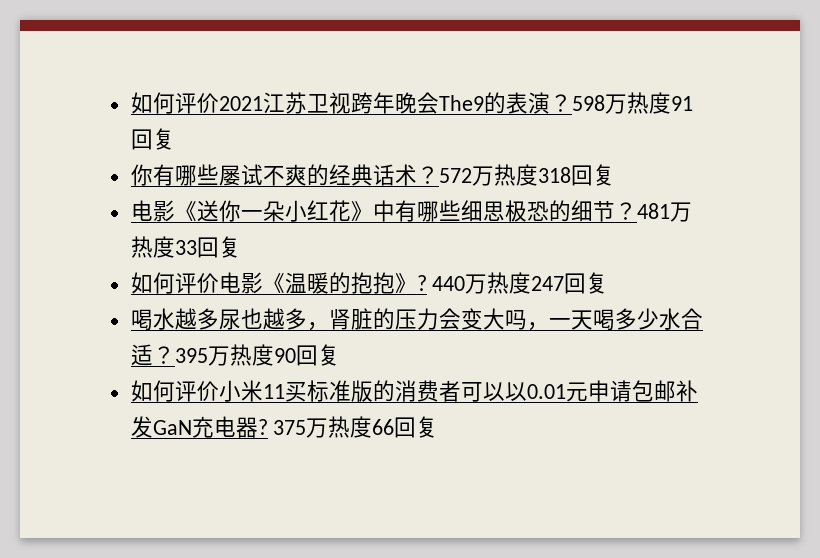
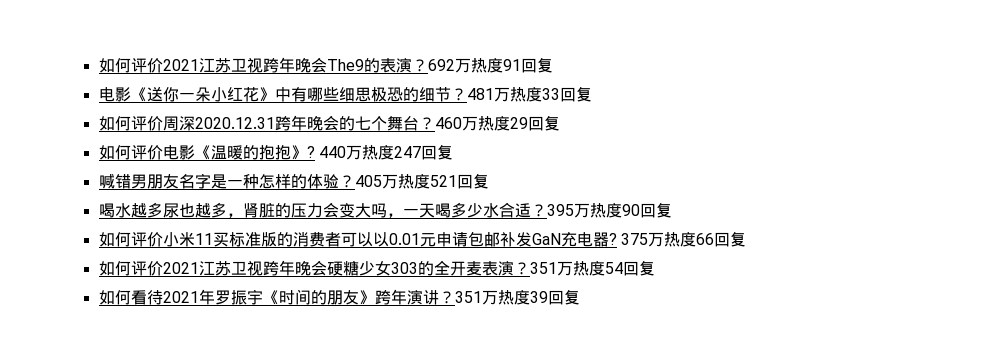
[571,95,605,111] 598 -> [427,59,455,71] 692
[130,164,615,186] // 你有哪些屡试不爽的经典话术？572万热度318回复 -> (553, 65) none
(241, 247) none -> [98,115,560,131] // 如何评价周深2020.12.31跨年晚会的七个舞台？460万热度29回复
(609, 283) none -> [98,173,489,189] // 喊错男朋友名字是一种怎样的体验？405万热度521回复
(439, 427) none -> [98,260,655,276] [98,289,580,305] // 如何评价2021江苏卫视跨年晚会硬糖少女303的全开麦表演？351万热度54回复 // 如何看待2021年罗振宇《时间的朋友》跨年演讲？351万热度39回复

